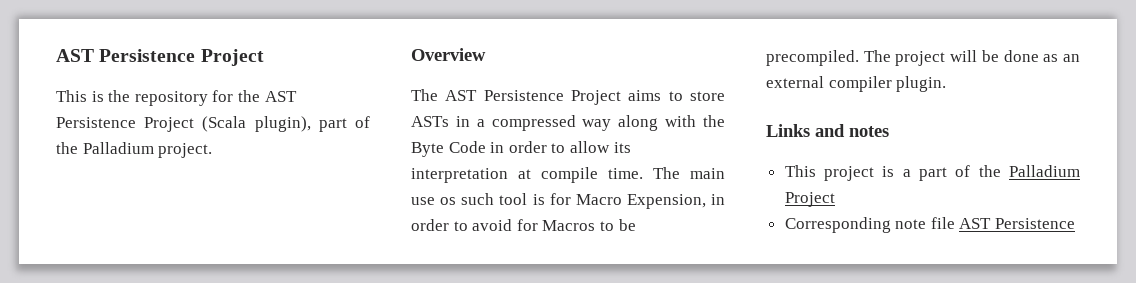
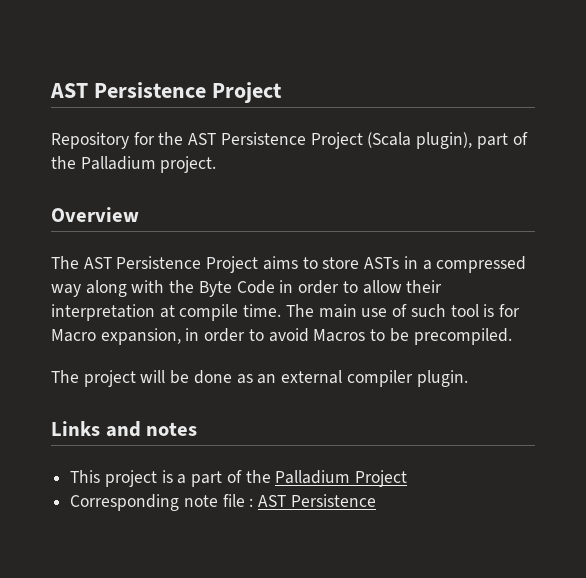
[56,90,208,106] This is the repository -> [51,132,129,149] Repository
[613,142,631,153] its -> [406,280,443,293] their
[440,197,457,205] os -> [392,304,408,317] of
[626,194,706,209] Expension, -> [100,328,181,345] expansion,
[516,219,538,231] for -> (309, 335) none
(859, 58) none -> (512, 336) //
(955, 223) none -> [249,498,254,507] :

